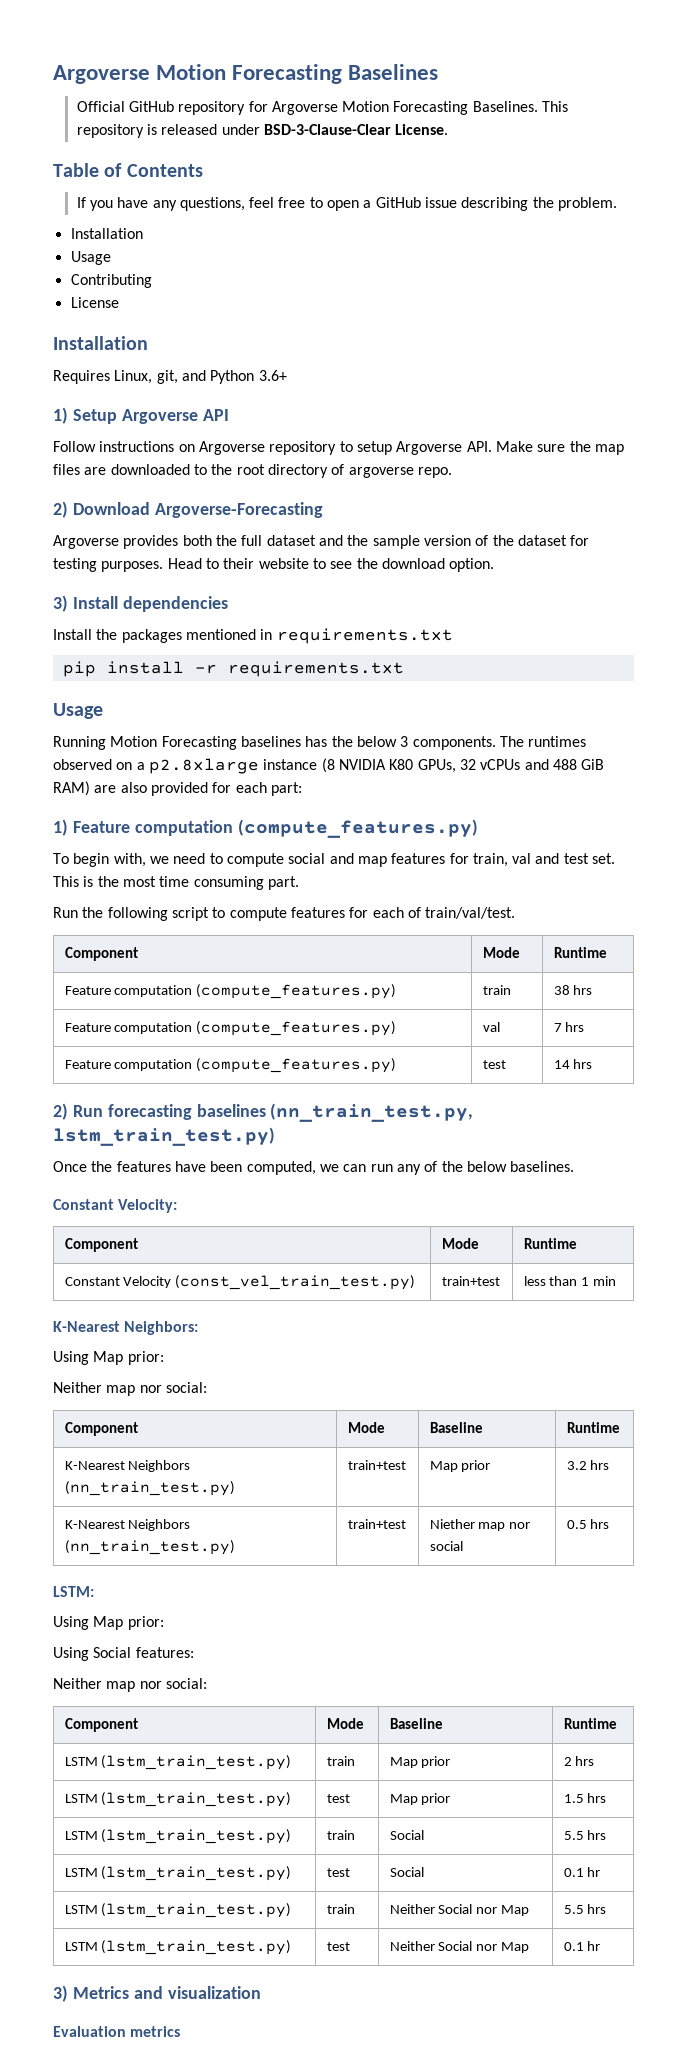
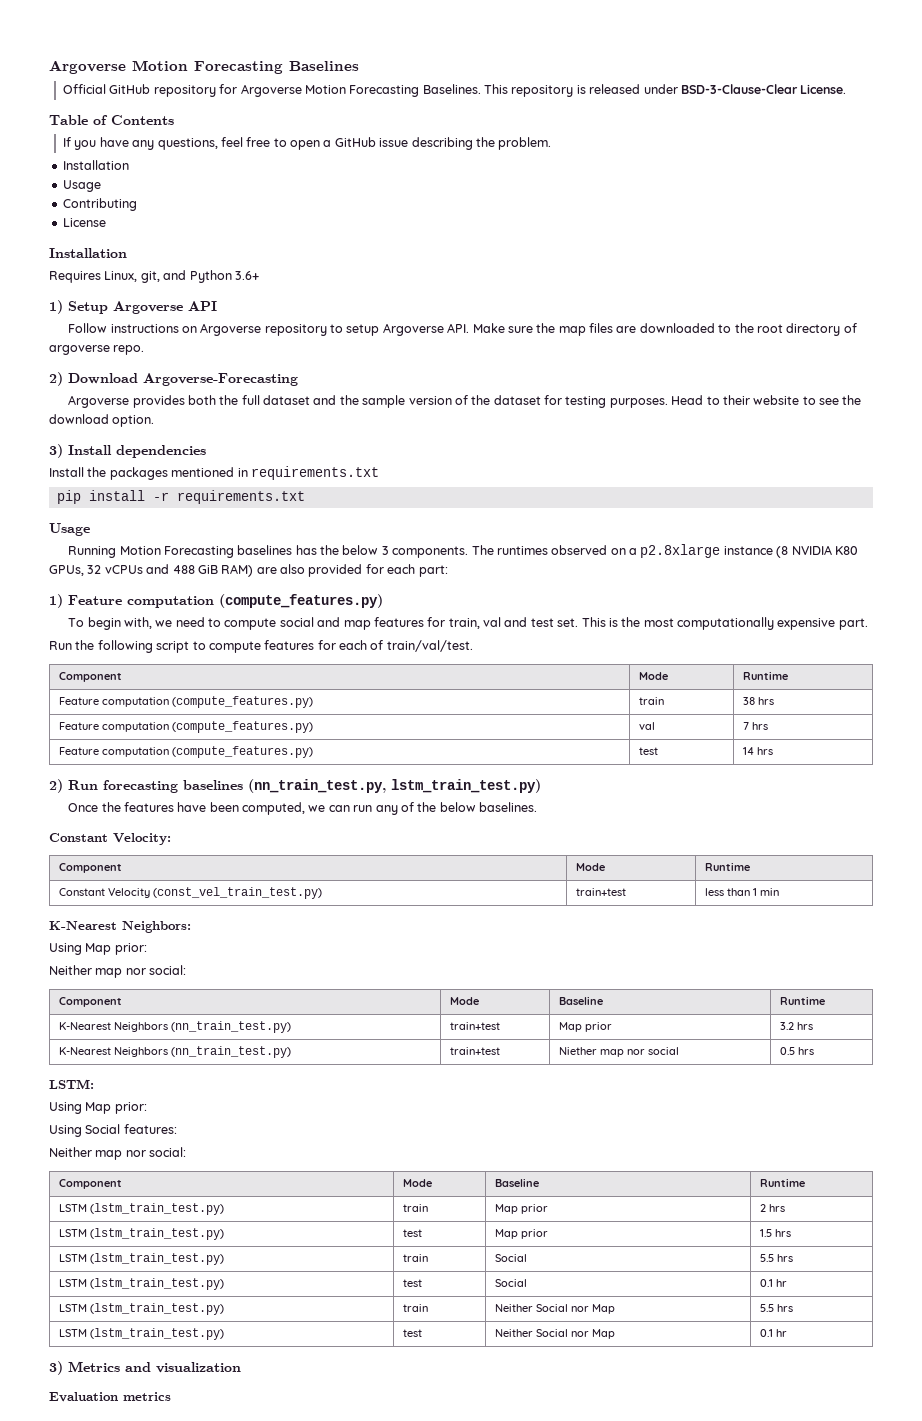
[159,876,264,890] time consuming -> [677,617,836,630] computationally expensive

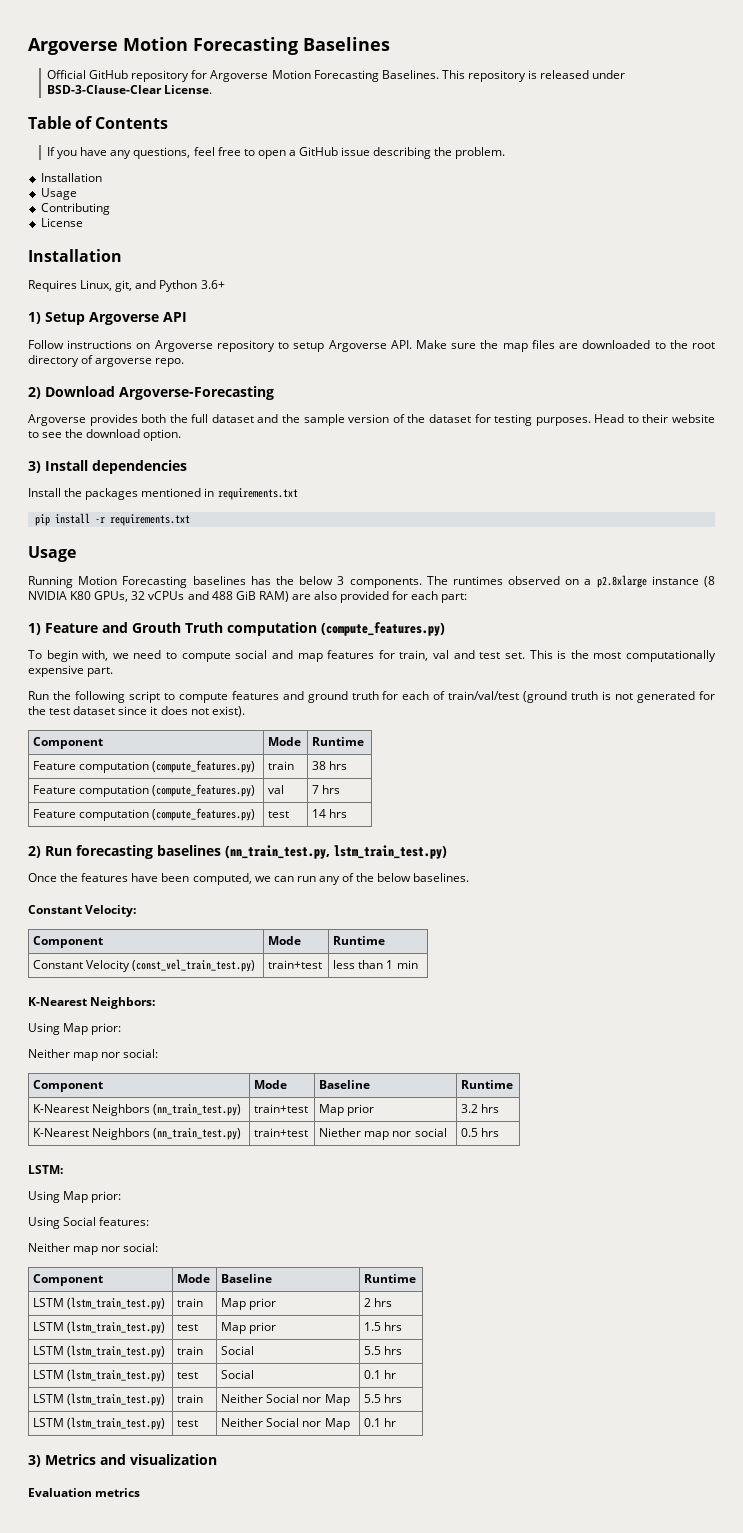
(122, 600) none -> [102,622,223,633] and Grouth Truth
[317,640,473,652] for each of train/val/test. -> [282,691,716,703] [28,706,245,717] and ground truth for each of train/val/test (ground truth is not generated for the test dataset since it does not exist).

